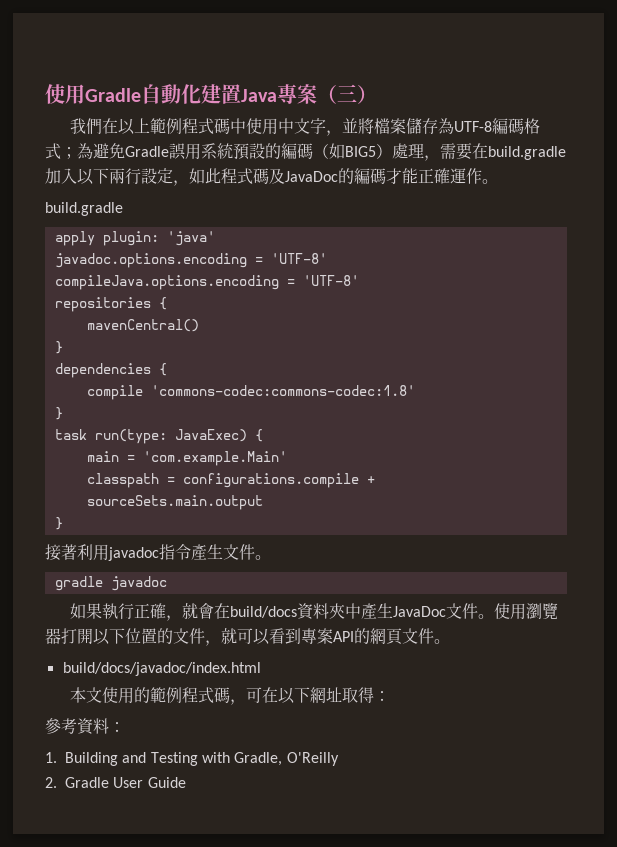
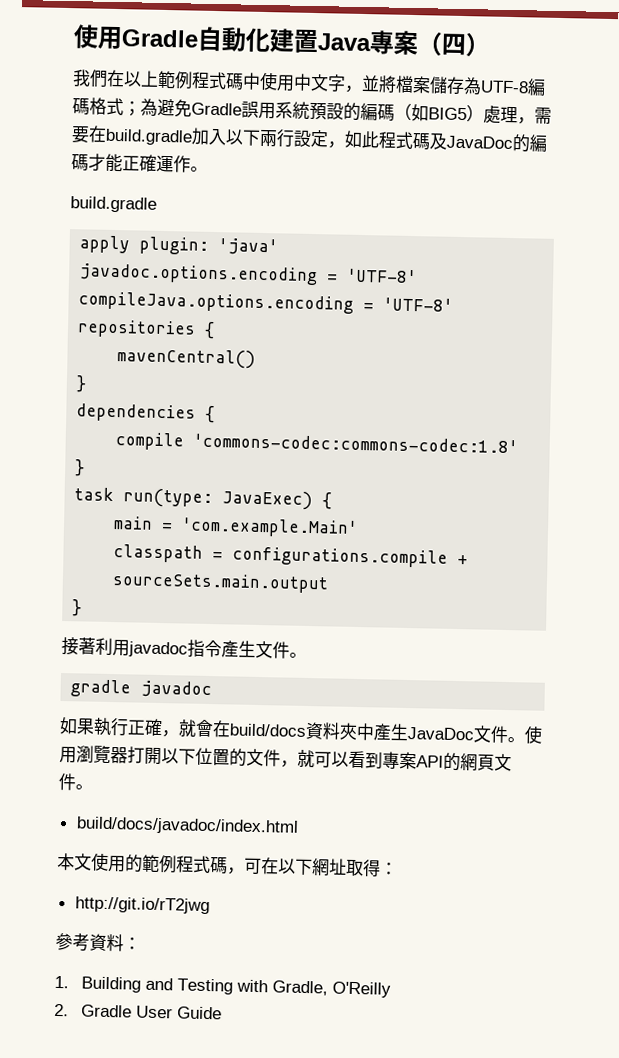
[337,84,357,102] 三 -> [441,33,467,56] 四
(391, 696) none -> [74,896,210,915] // http://git.io/rT2jwg

